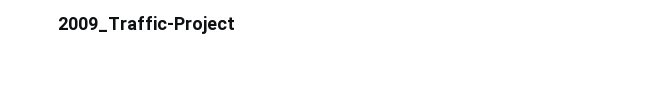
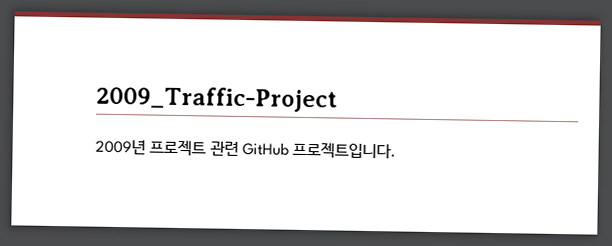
(235, 25) none -> [95,139,397,160] // 2009년 프로젝트 관련 GitHub 프로젝트입니다.

